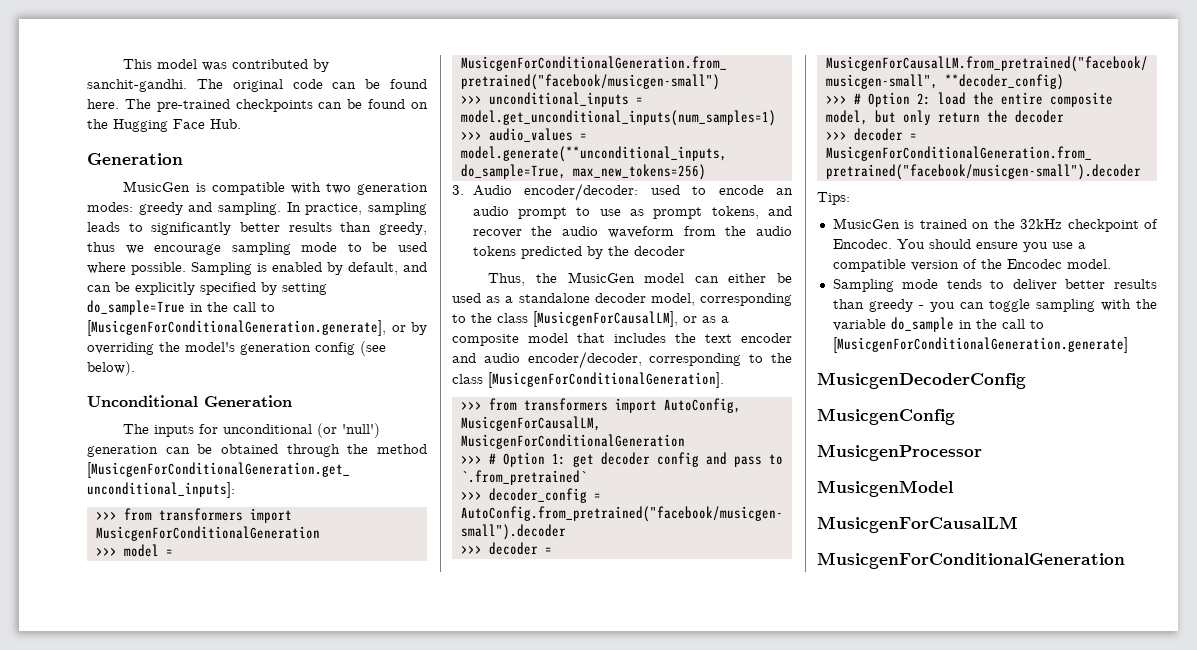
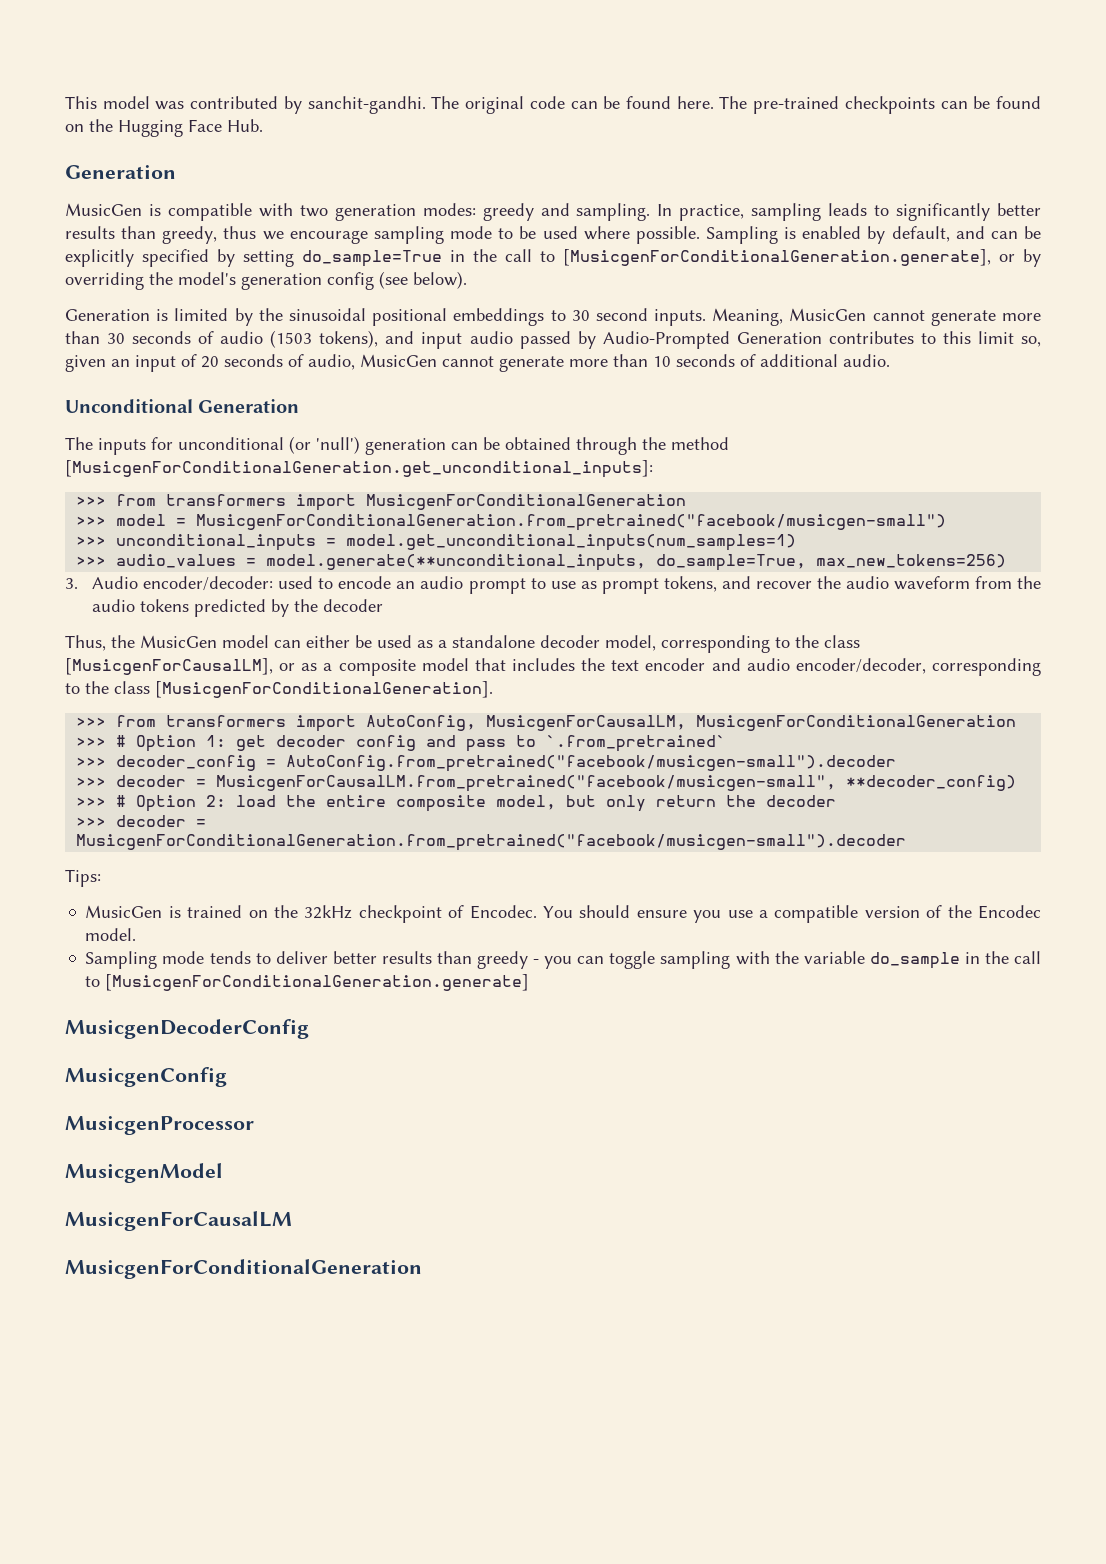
(135, 368) none -> [65,308,1041,326] [65,330,1041,349] [65,354,890,372] // Generation is limited by the sinusoidal positional embeddings to 30 second inputs. Meaning, MusicGen cannot generate more than 30 seconds of audio (1503 tokens), and input audio passed by Audio-Prompted Generation contributes to this limit so, given an input of 20 seconds of audio, MusicGen cannot generate more than 10 seconds of additional audio.

